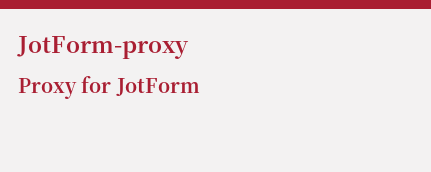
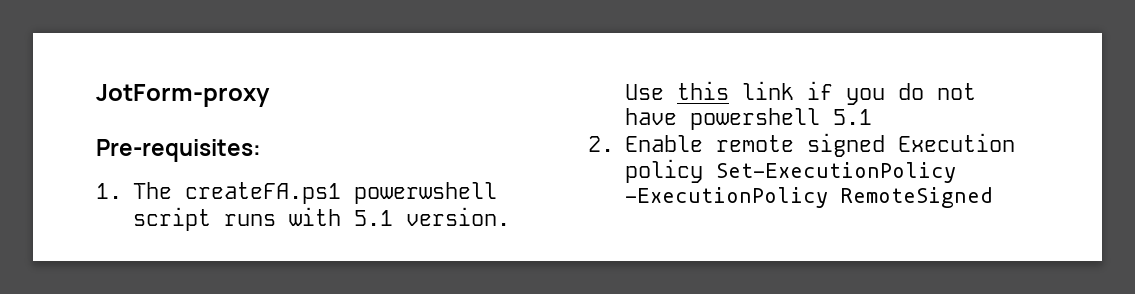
[18,76,200,99] Proxy for JotForm -> [96,139,261,162] [96,182,497,204] [132,207,510,231] [624,81,976,105] [624,108,872,130] [588,133,1015,157] [624,159,956,183] [624,187,993,208] Pre-requisites: // 1. The createFA.ps1 powerwshell script runs with 5.1 version. Use this link if you do not have powershell 5.1 // 2. Enable remote signed Execution policy Set-ExecutionPolicy -ExecutionPolicy RemoteSigned

